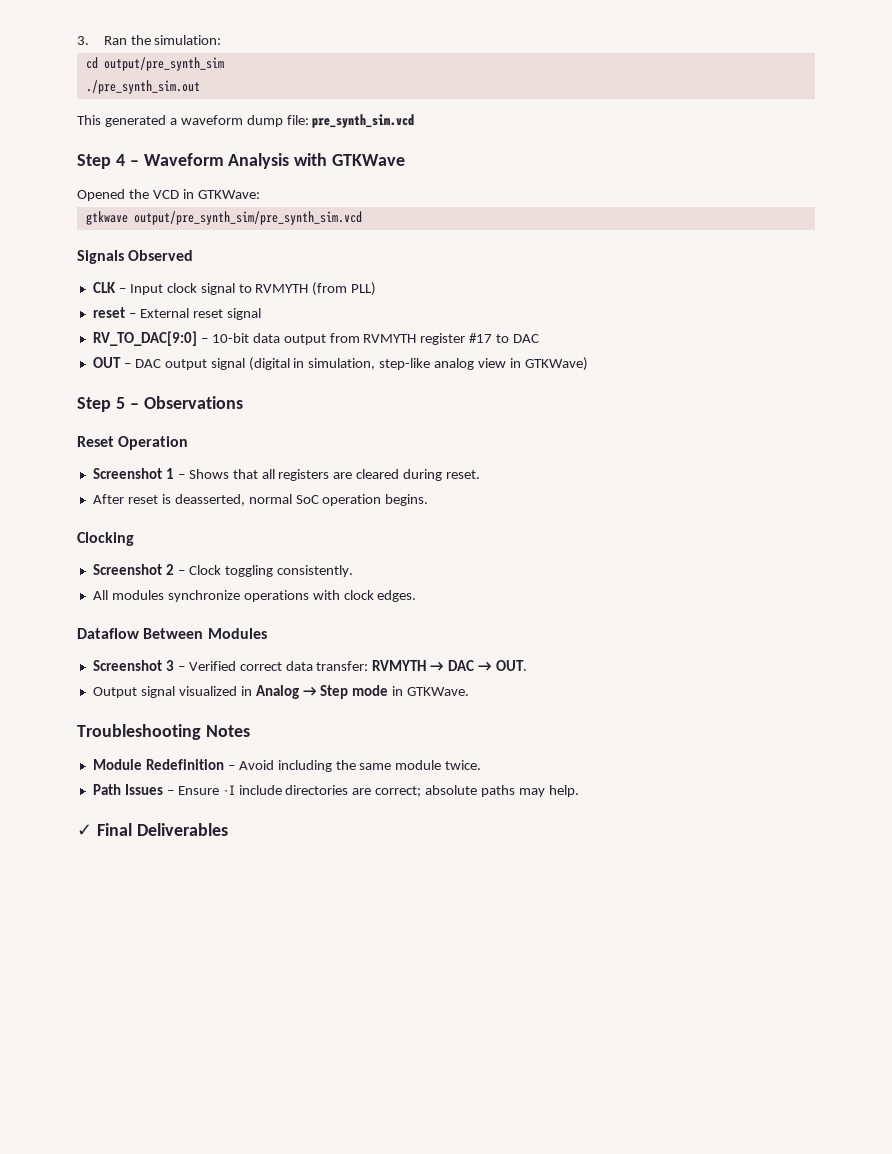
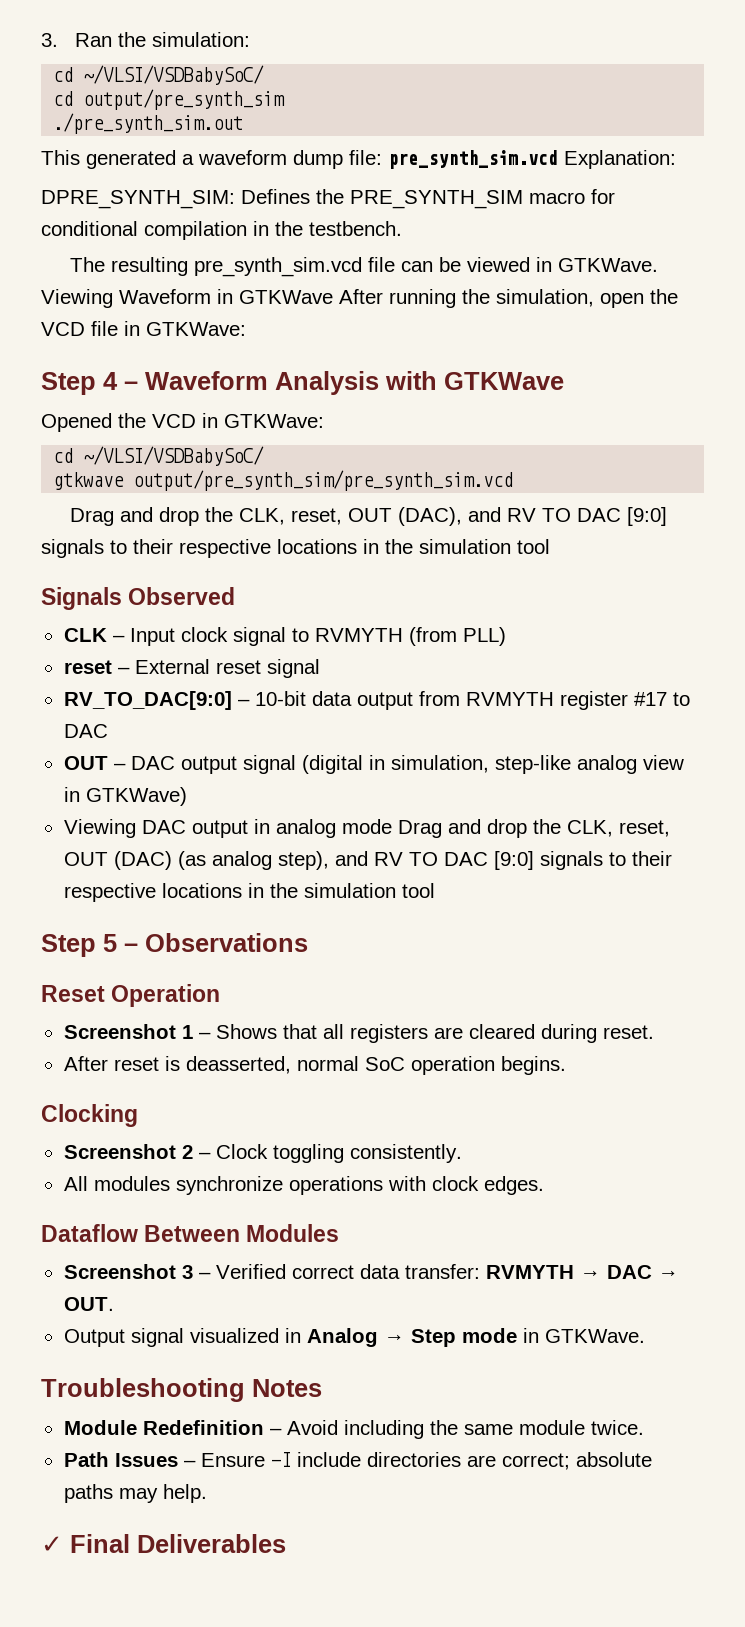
(222, 40) none -> [53,65,265,85] // cd ~/VLSI/VSDBabySoC/
(415, 121) none -> [564,150,676,169] [41,189,615,209] [41,221,402,240] [70,257,659,277] [41,289,678,308] [41,321,246,336] Explanation: // DPRE_SYNTH_SIM: Defines the PRE_SYNTH_SIM macro for conditional compilation in the testbench. // The resulting pre_synth_sim.vcd file can be viewed in GTKWave. Viewing Waveform in GTKWave After running the simulation, open the VCD file in GTKWave:
(260, 194) none -> [53,446,265,466] // cd ~/VLSI/VSDBabySoC/
(362, 218) none -> [70,507,668,526] [41,539,550,558] // Drag and drop the CLK, reset, OUT (DAC), and RV TO DAC [9:0] signals to their respective locations in the simulation tool
(588, 364) none -> [63,819,670,838] [63,851,672,870] [63,883,435,902] // Viewing DAC output in analog mode Drag and drop the CLK, reset, OUT (DAC) (as analog step), and RV TO DAC [9:0] signals to their respective locations in the simulation tool

